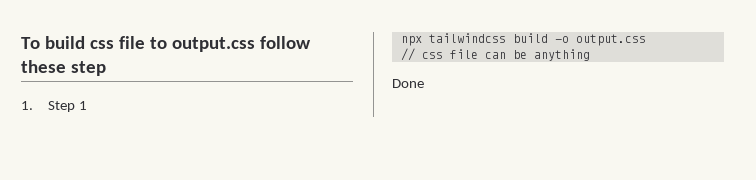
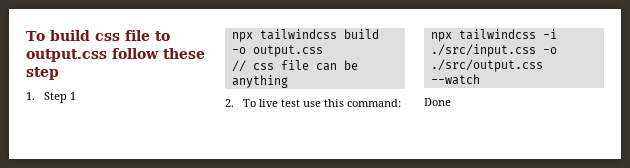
(590, 55) none -> [225,99,402,107] [430,29,557,42] [430,44,557,57] [430,59,543,72] [430,74,480,85] // 2. To live test use this command: // npx tailwindcss -i ./src/input.css -o ./src/output.css --watch

